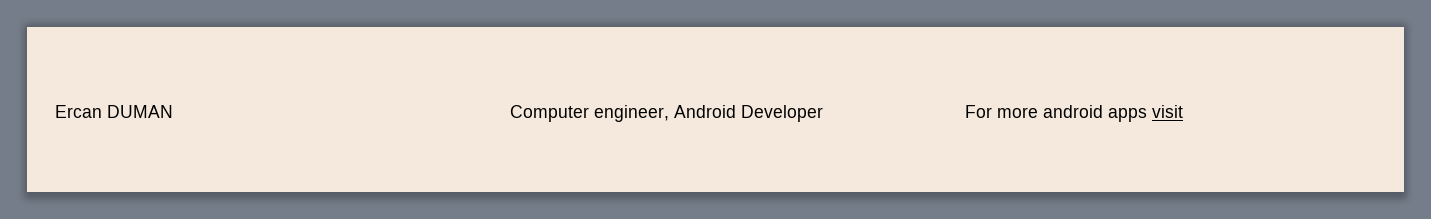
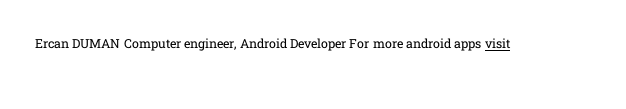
(173, 111) // -> (121, 44) none
(823, 113) // -> (346, 44) none

